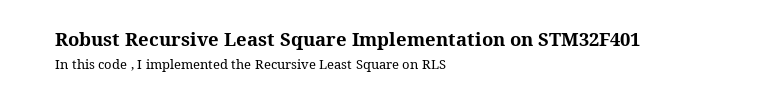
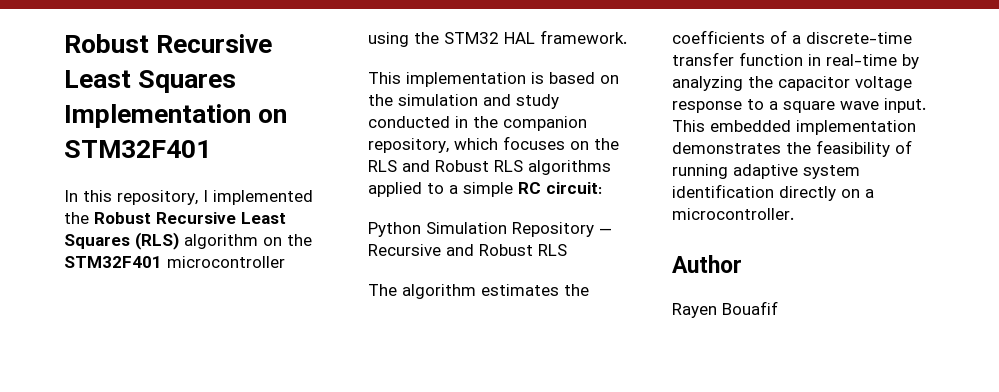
[55,32,347,50] Robust Recursive Least Square -> [64,34,273,53] [64,70,237,93] Robust Recursive Least Squares
[98,59,134,71] code , -> [117,190,198,205] repository,
[254,59,446,72] Recursive Least Square on RLS -> [94,212,286,224] [64,232,312,250] [64,256,285,268] [368,30,627,47] [368,72,619,87] [368,94,559,109] [368,116,587,131] [368,136,619,153] [368,160,611,175] [368,182,602,197] [368,222,612,237] [368,244,567,256] [368,284,589,299] [672,30,912,44] [672,52,919,69] [672,76,912,91] [672,98,926,113] [672,120,916,135] [672,140,912,157] [672,164,860,179] [672,184,874,201] [672,208,794,220] [672,255,742,273] [672,301,778,318] Robust Recursive Least Squares (RLS) algorithm on the STM32F401 microcontroller using the STM32 HAL framework. // This implementation is based on the simulation and study conducted in the companion repository, which focuses on the RLS and Robust RLS algorithms applied to a simple RC circuit: // Python Simulation Repository — Recursive and Robust RLS // The algorithm estimates the coefficients of a discrete-time transfer function in real-time by analyzing the capacitor voltage response to a square wave input. This embedded implementation demonstrates the feasibility of running adaptive system identification directly on a microcontroller. // Author // Rayen Bouafif

